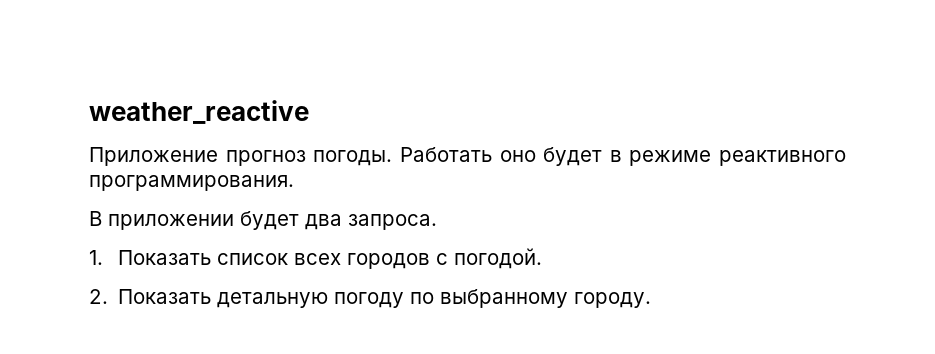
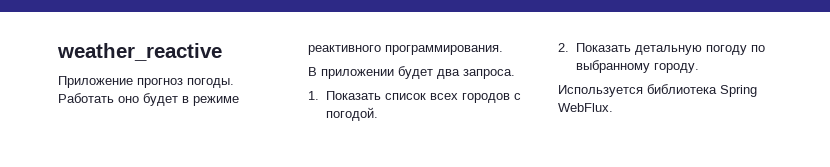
(652, 300) none -> [558,84,757,97] [558,103,613,112] // Используется библиотека Spring WebFlux.

